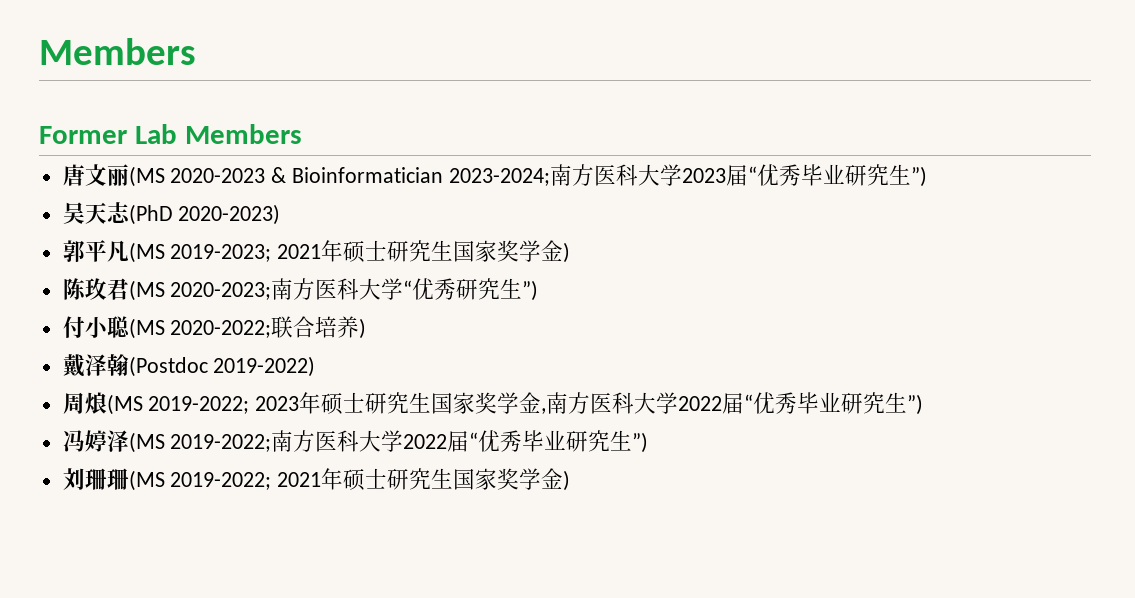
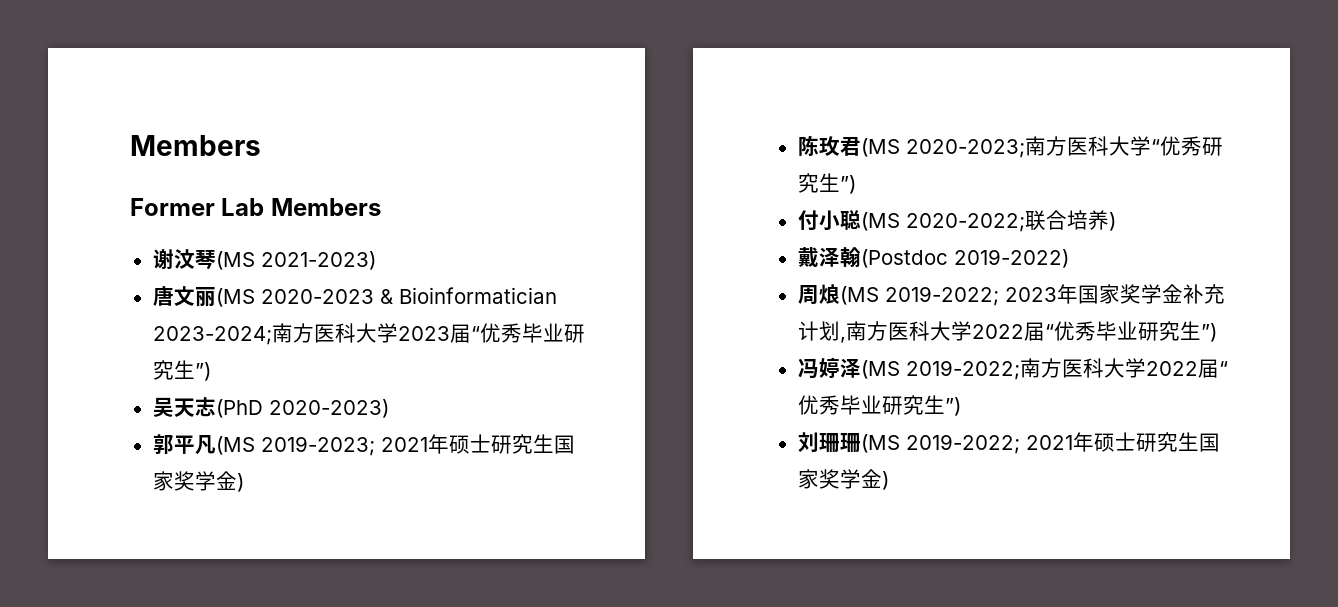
(302, 134) none -> [152,249,376,270] // 谢汶琴(MS 2021-2023)
[321,392,542,415] 硕士研究生国家奖学金 -> [1077,284,1225,304] [797,321,840,341] 国家奖学金补充计划

